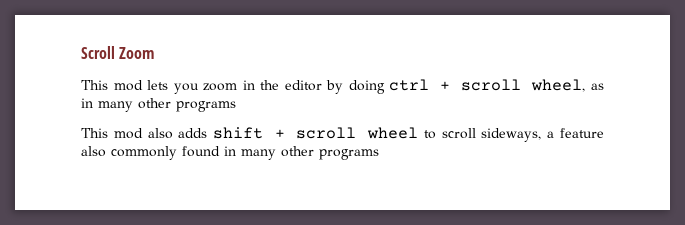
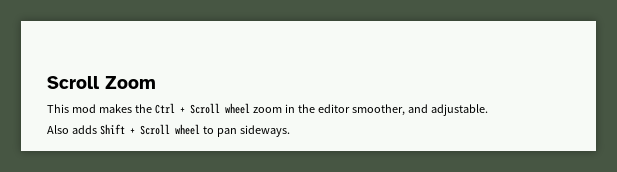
[147,79,604,94] [81,98,236,112] [81,127,604,142] [81,146,379,160] lets you zoom in the editor by doing ctrl + scroll wheel, as in many other programs // This mod also adds shift + scroll wheel to scroll sideways, a feature also commonly found in many other programs -> [98,103,488,116] [47,124,290,137] makes the Ctrl + Scroll wheel zoom in the editor smoother, and adjustable. // Also adds Shift + Scroll wheel to pan sideways.

